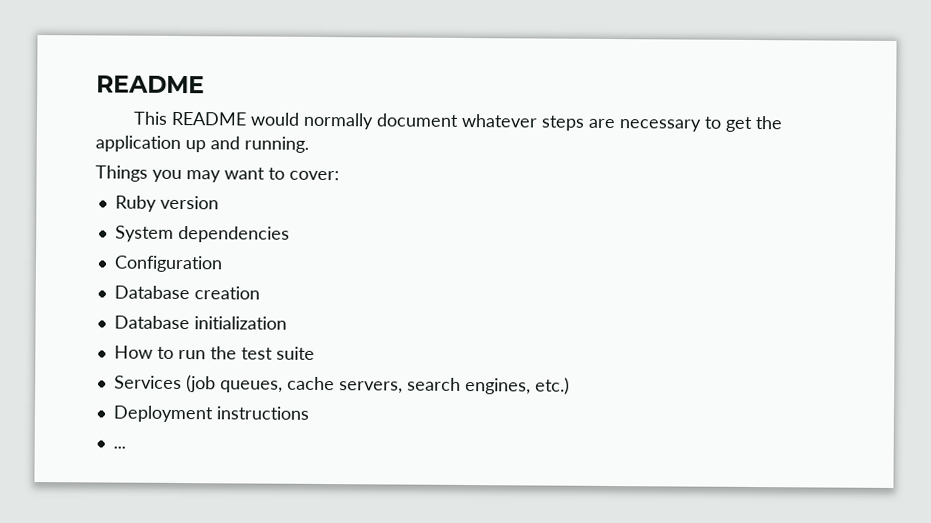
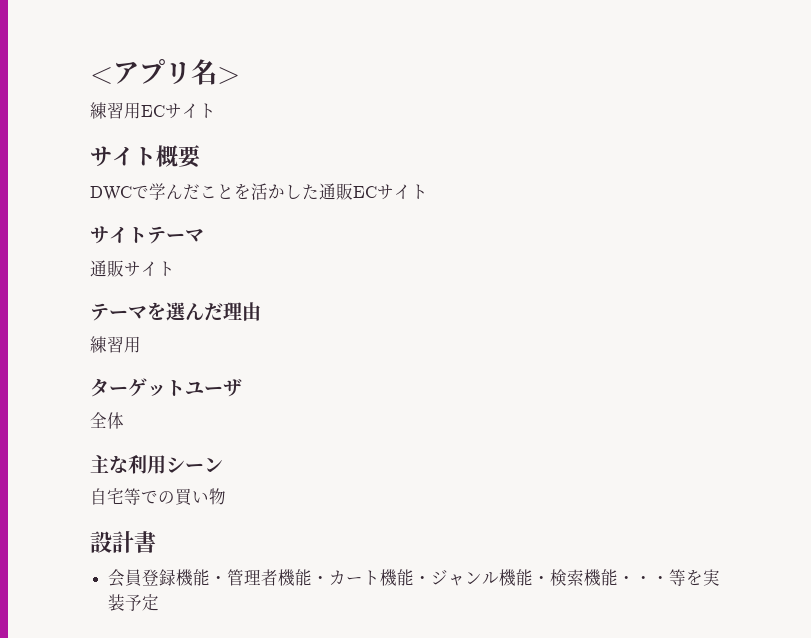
[96,75,205,94] [133,111,784,133] [95,135,309,153] [95,165,340,183] [114,195,219,212] [114,225,290,243] [113,255,223,273] [113,285,260,300] [113,315,287,330] [113,345,315,360] [113,375,570,395] [112,405,309,423] [112,446,126,449] README // This README would normally document whatever steps are necessary to get the application up and running. // Things you may want to cover: // Ruby version // System dependencies // Configuration // Database creation // Database initialization // How to run the test suite // Services (job queues, cache servers, search engines, etc.) // Deployment instructions // ... -> [90,59,240,85] [90,102,216,119] [90,145,201,168] [90,183,428,201] [90,226,204,244] [90,260,175,277] [90,302,261,321] [90,336,141,353] [90,378,242,397] [90,412,124,429] [90,454,223,474] [90,488,226,506] [90,531,156,553] [108,569,721,587] [108,594,160,611] <アプリ名> // 練習用ECサイト // サイト概要 // DWCで学んだことを活かした通販ECサイト // サイトテーマ // 通販サイト // テーマを選んだ理由 // 練習用 // ターゲットユーザ // 全体 // 主な利用シーン // 自宅等での買い物 // 設計書 // 会員登録機能・管理者機能・カート機能・ジャンル機能・検索機能・・・等を実装予定

